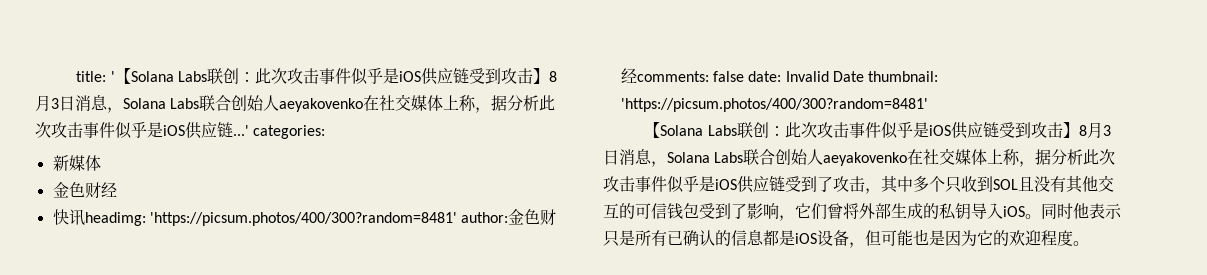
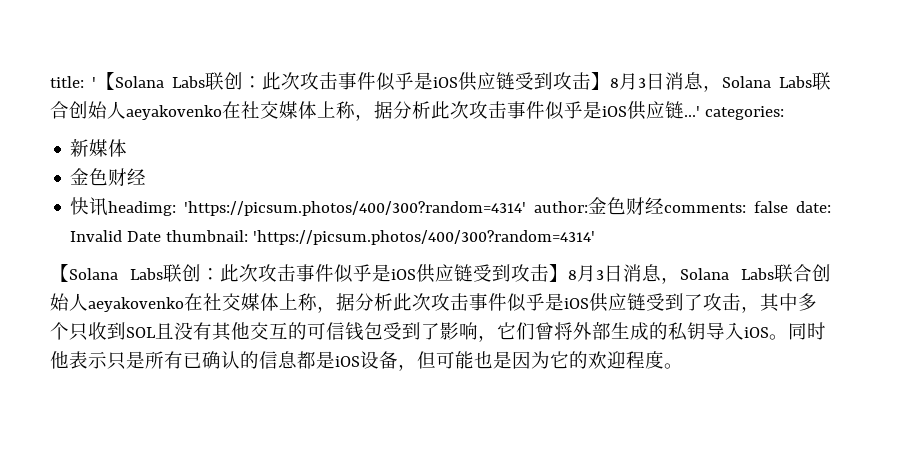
[149,212,457,226] 'https://picsum.photos/400/300?random=8481' -> [184,201,527,216] 'https://picsum.photos/400/300?random=4314'
[620,98,928,112] 'https://picsum.photos/400/300?random=8481' -> [253,230,596,245] 'https://picsum.photos/400/300?random=4314'

